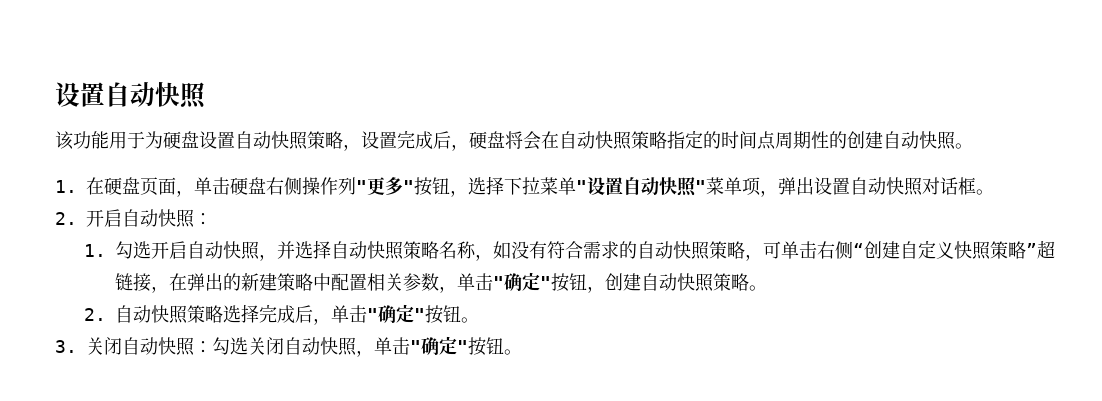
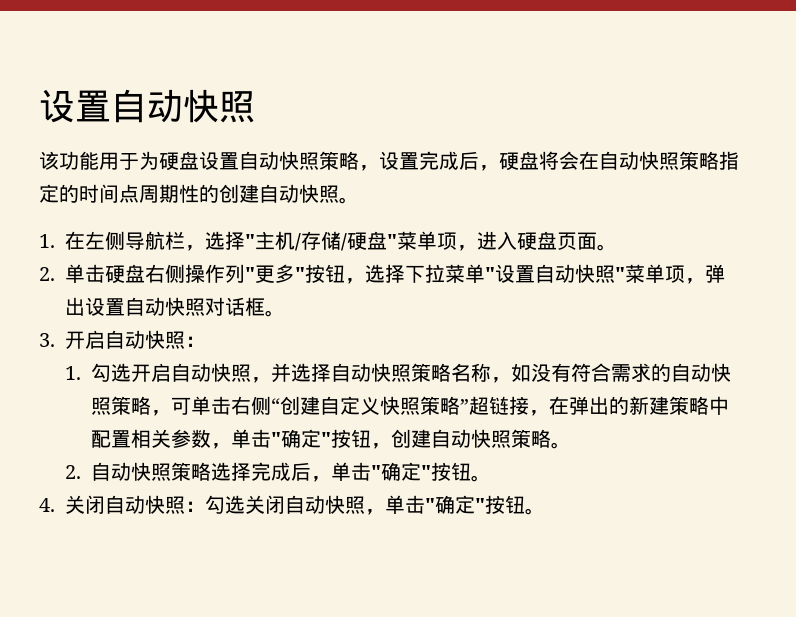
(104, 186) none -> [85,231,517,251] 左侧导航栏，选择"主机/存储/硬盘"菜单项，进入
[176,190,194,197] ， -> [597,244,617,251] [39,267,55,281] 。 // 2.
[55,212,77,225] 2. -> [39,333,55,347] 3.
[55,340,77,353] 3. -> [39,498,55,512] 4.

